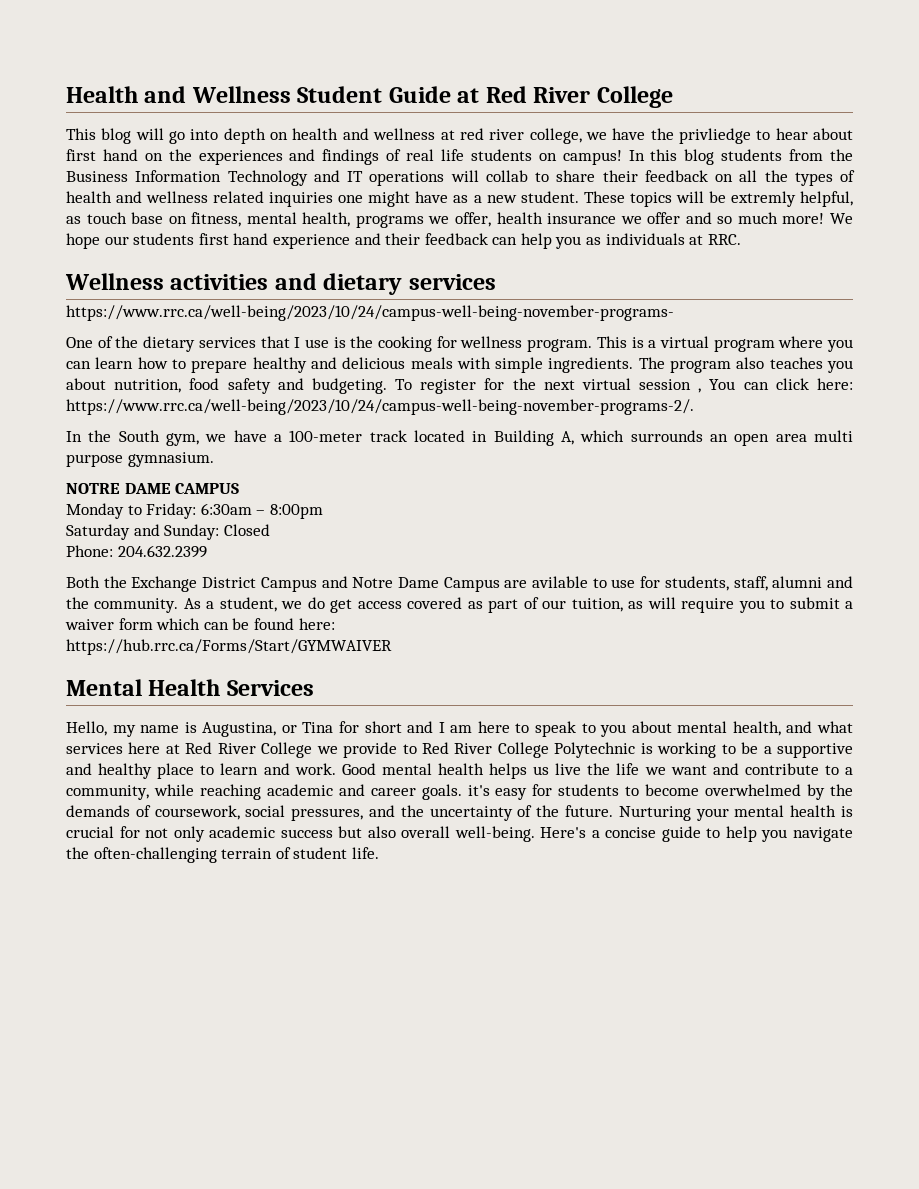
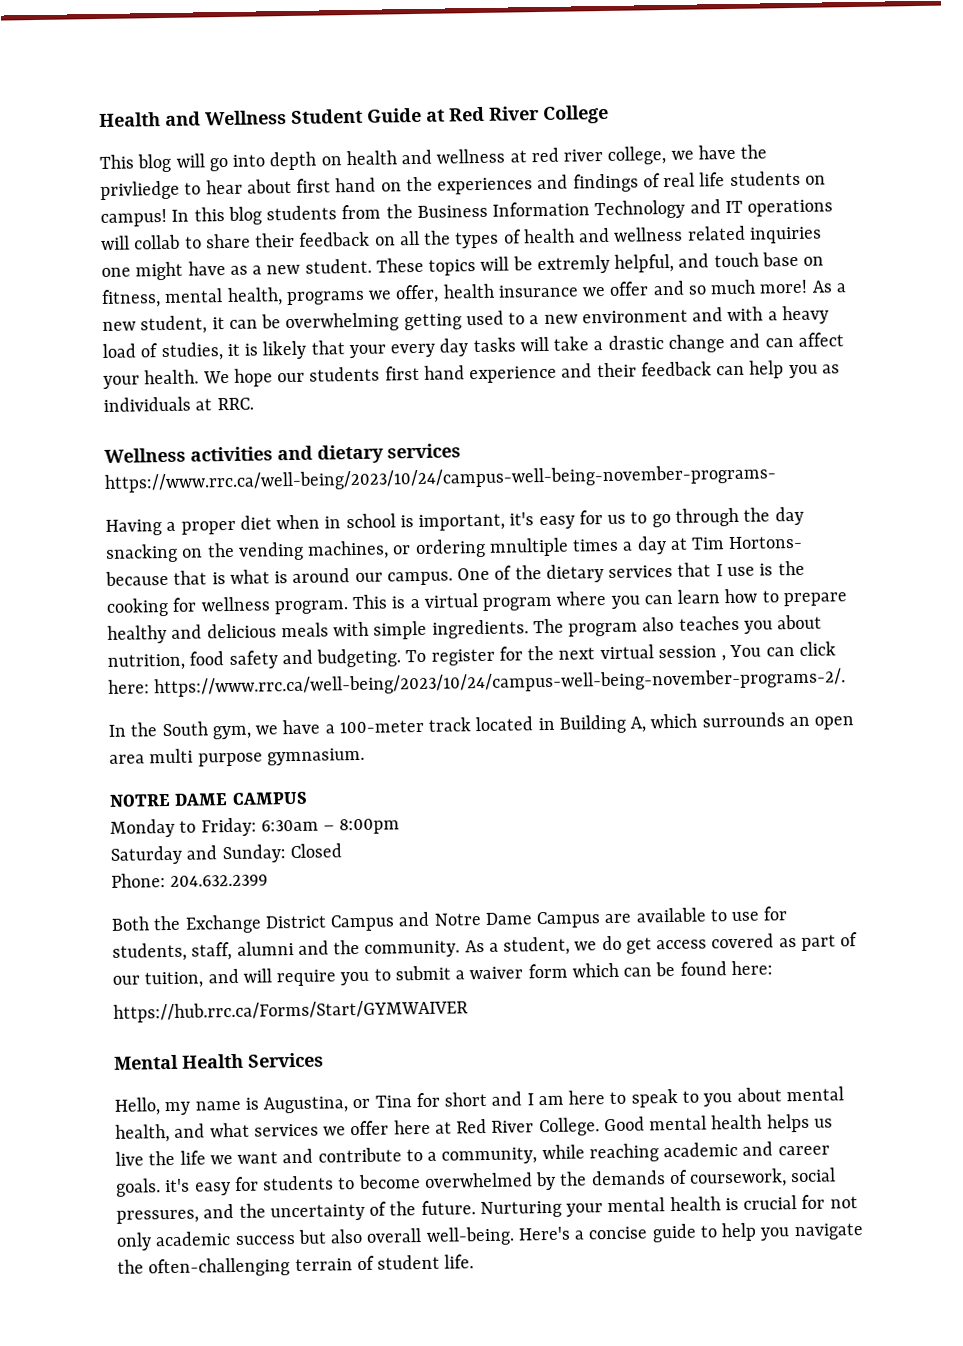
[66,216,81,224] as -> [678,253,710,268] and
(825, 218) none -> [811,280,846,293] [102,305,829,335] [102,332,844,362] [103,369,200,389] As a new student, it can be overwhelming getting used to a new environment and with a heavy load of studies, it is likely that your every day tasks will take a drastic change and can affect your health.
(674, 313) none -> [105,506,804,536] [105,535,804,563] [105,568,453,586] Having a proper diet when in school is important, it's easy for us to go through the day snacking on the vending machines, or ordering mnultiple times a day at Tim Hortons- because that is what is around our campus.
[532,576,589,588] avilable -> [635,907,706,923] available
[628,601,644,609] as -> [207,968,239,984] and
(123, 748) none -> [323,1120,390,1136] we offer
[261,742,854,758] [66,763,336,779] College we provide to Red River College Polytechnic is working to be a supportive and healthy place to learn and work. -> [538,1117,600,1137] College.

